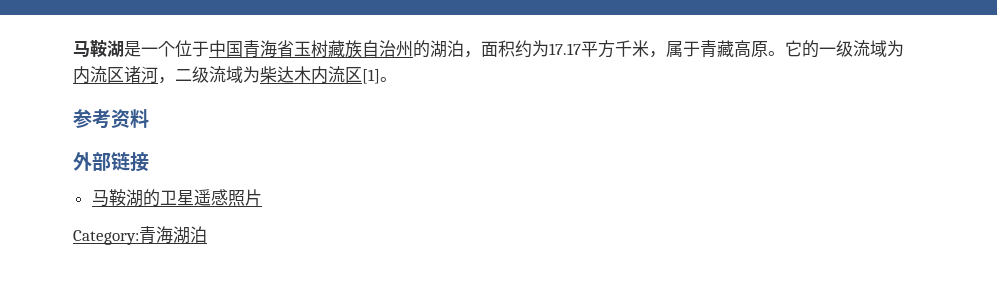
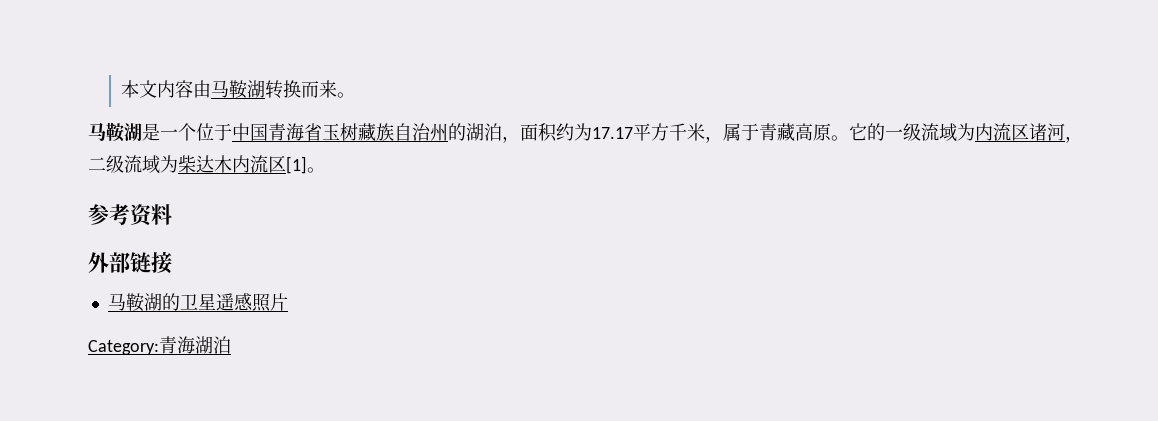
(73, 48) none -> [121,80,356,99] 本文内容由马鞍湖转换而来。 //

